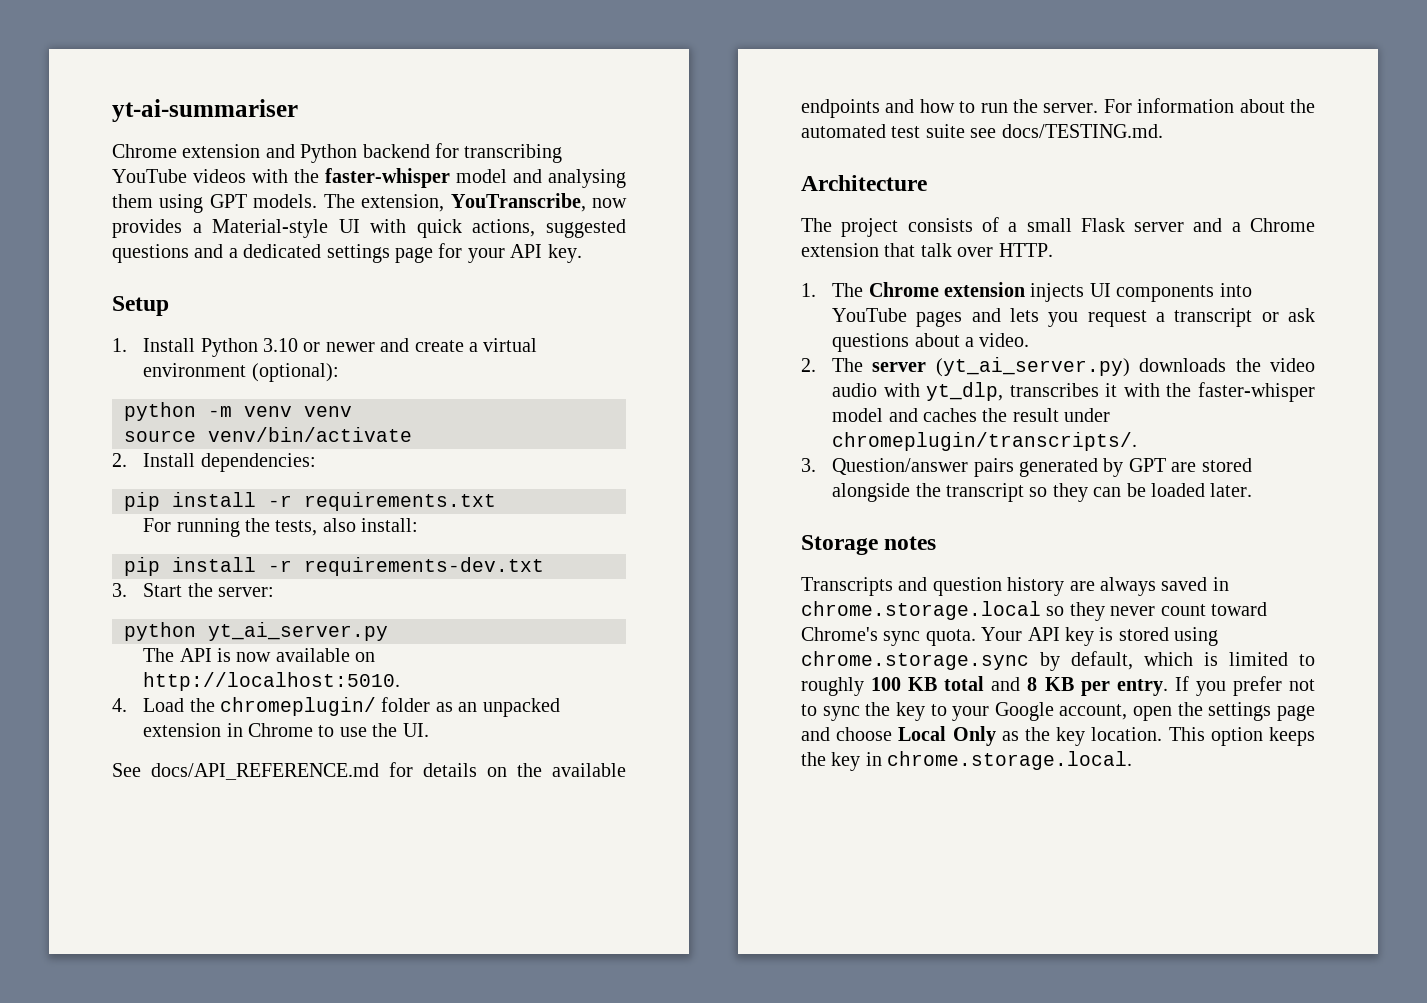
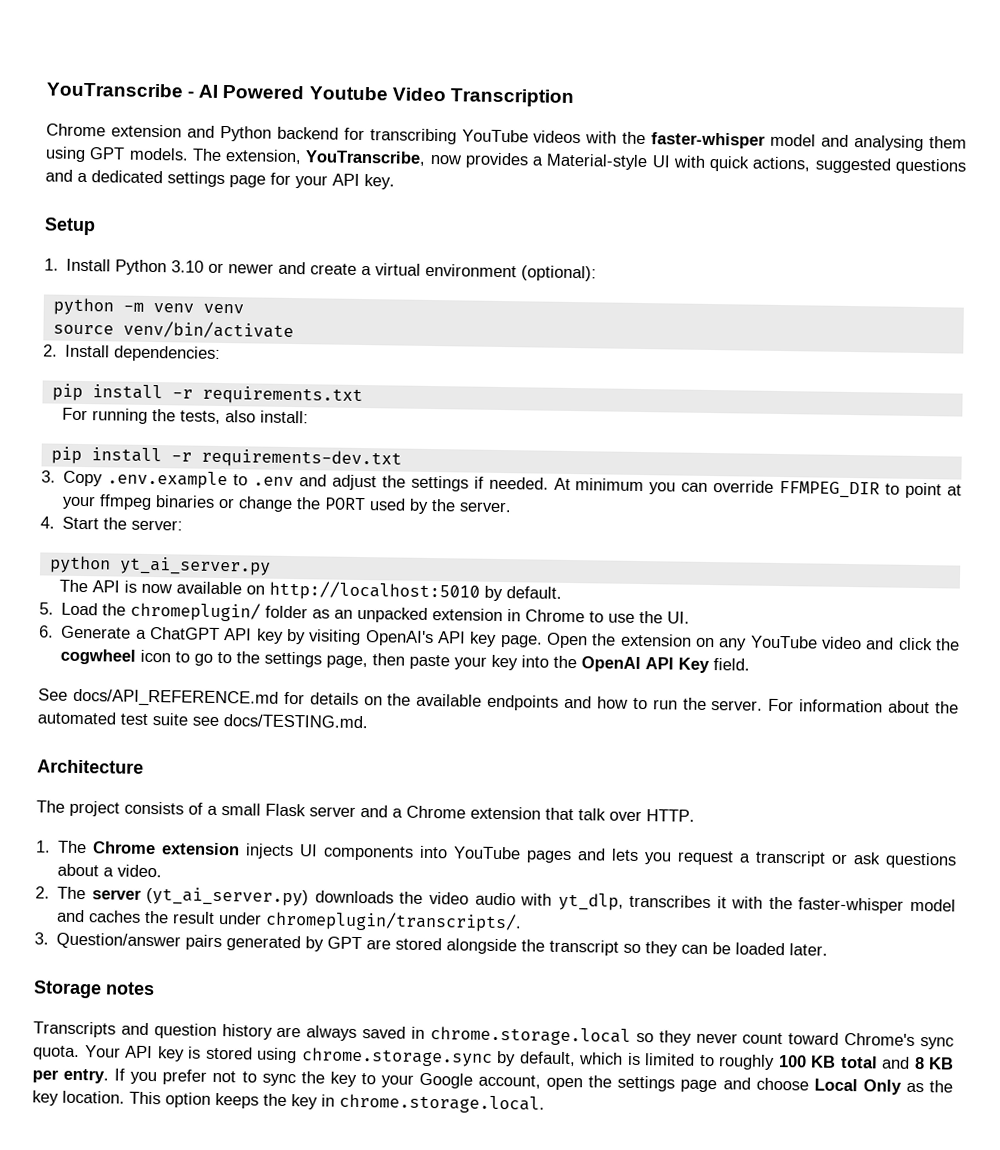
[112,99,298,122] yt-ai-summariser -> [46,82,574,108] YouTranscribe - AI Powered Youtube Video Transcription
(127, 590) none -> [63,470,962,499] [62,494,513,514] [40,516,55,529] Copy .env.example to .env and adjust the settings if needed. At minimum you can override FFMPEG_DIR to point at your ffmpeg binaries or change the PORT used by the server. // 4.
[143,672,401,691] [112,698,127,712] http://localhost:5010. // 4. -> [268,580,562,602] [39,602,54,615] http://localhost:5010 by default. // 5.
(429, 730) none -> [39,625,960,651] [60,648,751,674] // 6. Generate a ChatGPT API key by visiting OpenAI's API key page. Open the extension on any YouTube video and click the cogwheel icon to go to the settings page, then paste your key into the OpenAI API Key field.

